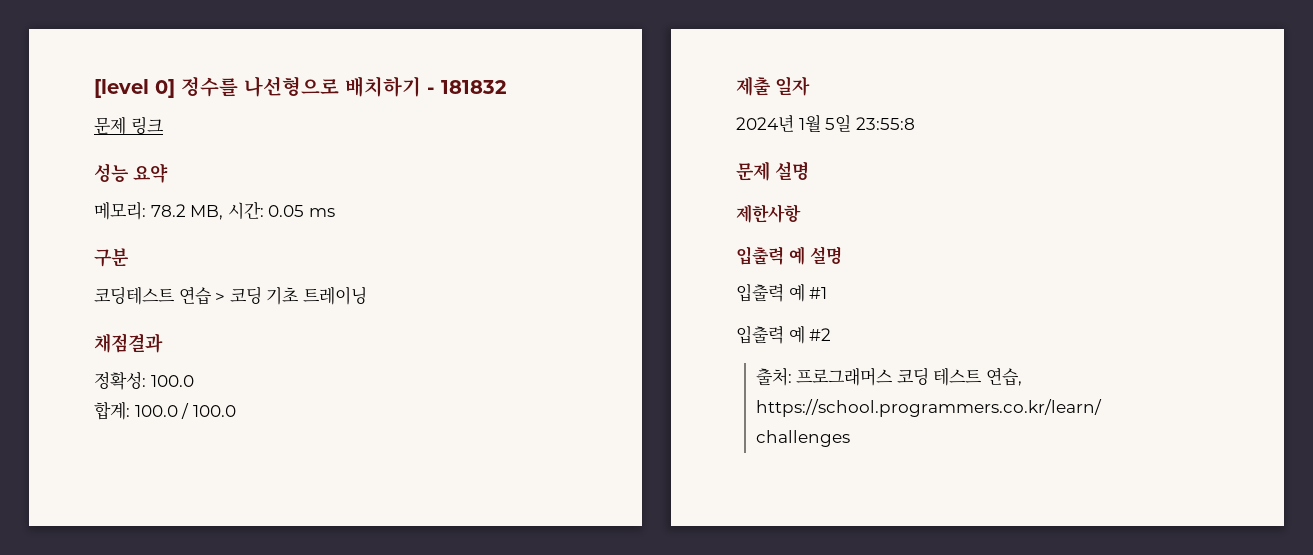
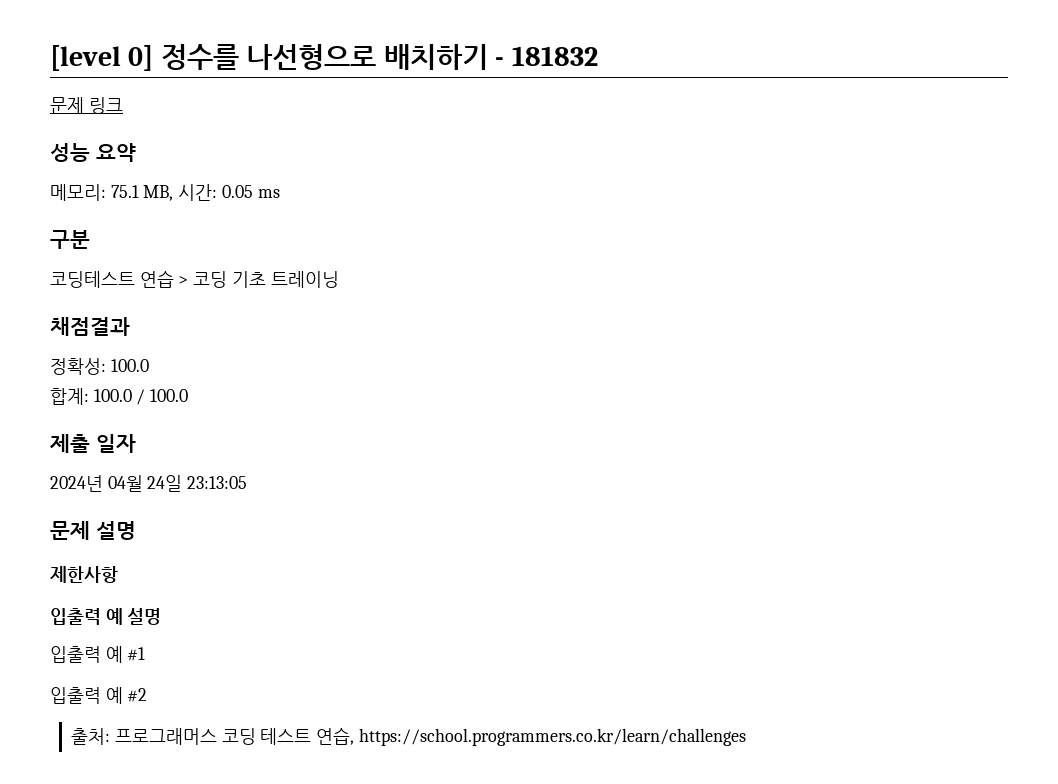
[150,204,186,217] 78.2 -> [110,185,139,198] 75.1
[798,115,915,132] 1월 5일 23:55:8 -> [107,475,248,492] 04월 24일 23:13:05

